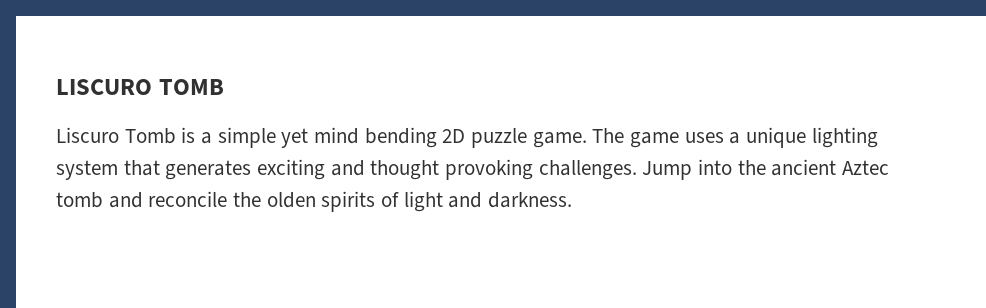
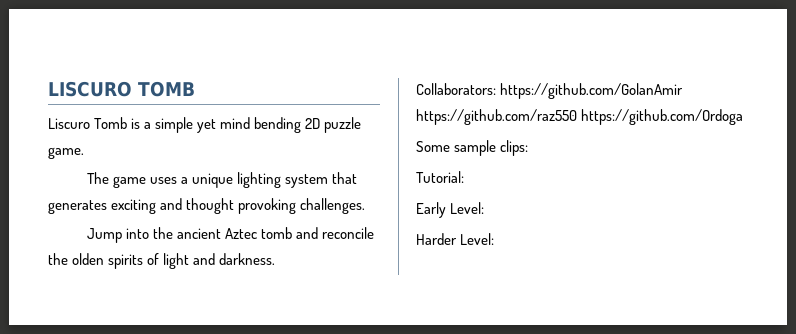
(587, 140) none -> (84, 153) //
(637, 170) none -> (366, 206) //
(573, 200) none -> [416,83,684,99] [416,109,744,125] [416,140,529,156] [416,171,464,183] [416,202,485,218] [416,233,495,245] // Collaborators: https://github.com/GolanAmir https://github.com/raz550 https://github.com/Ordoga // Some sample clips: // Tutorial: // Early Level: // Harder Level:

